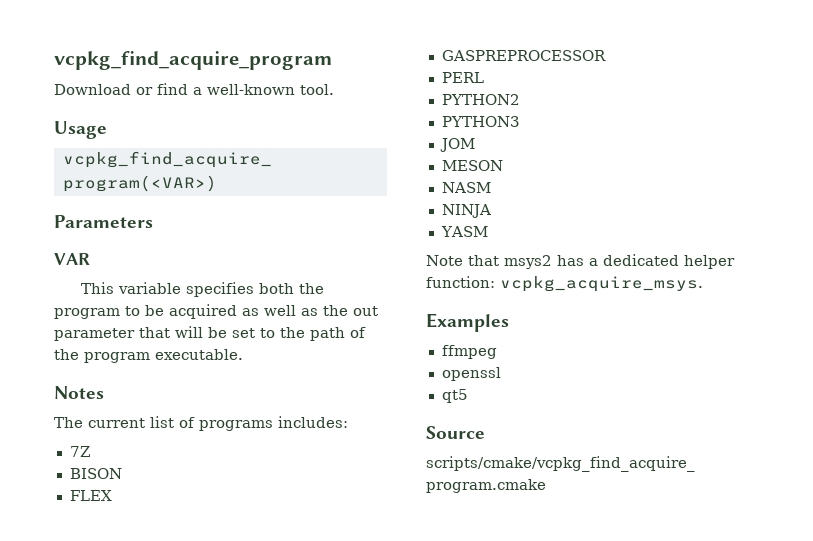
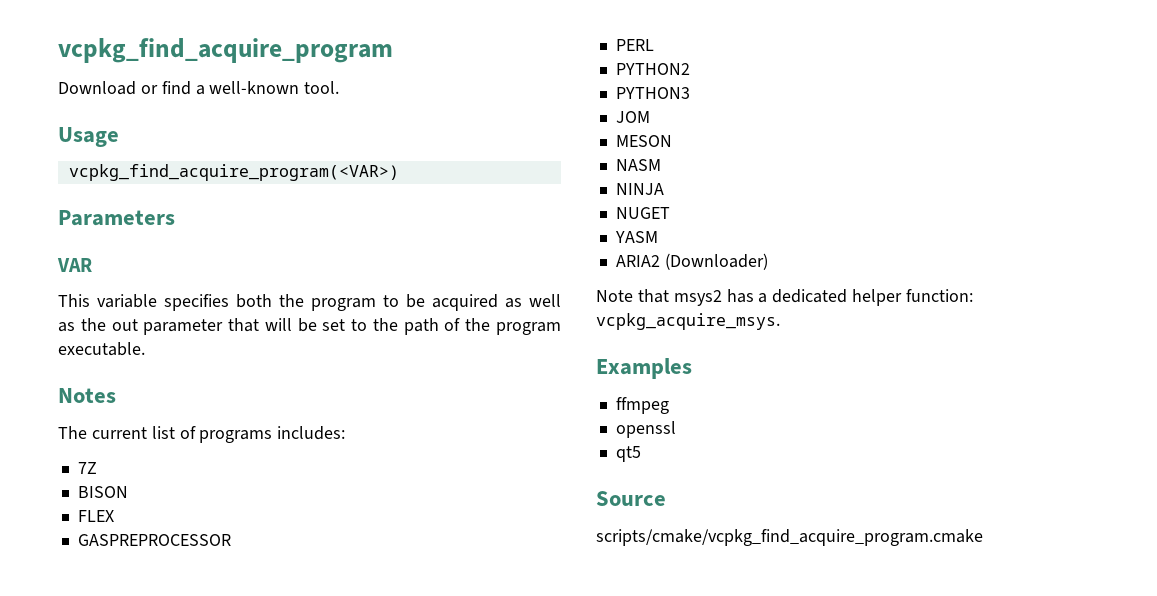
(491, 211) none -> [615,207,670,219] // NUGET
(488, 231) none -> [615,253,768,270] // ARIA2 (Downloader)

